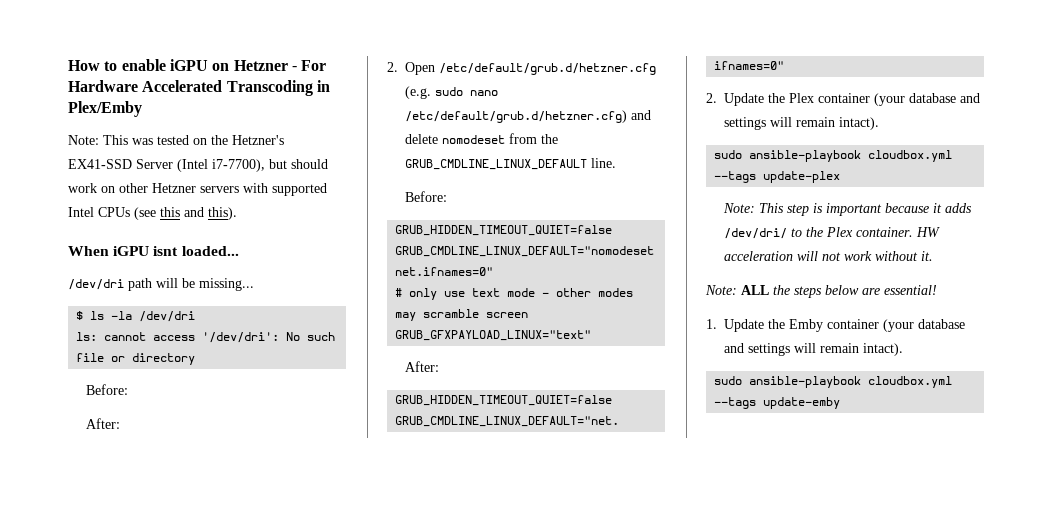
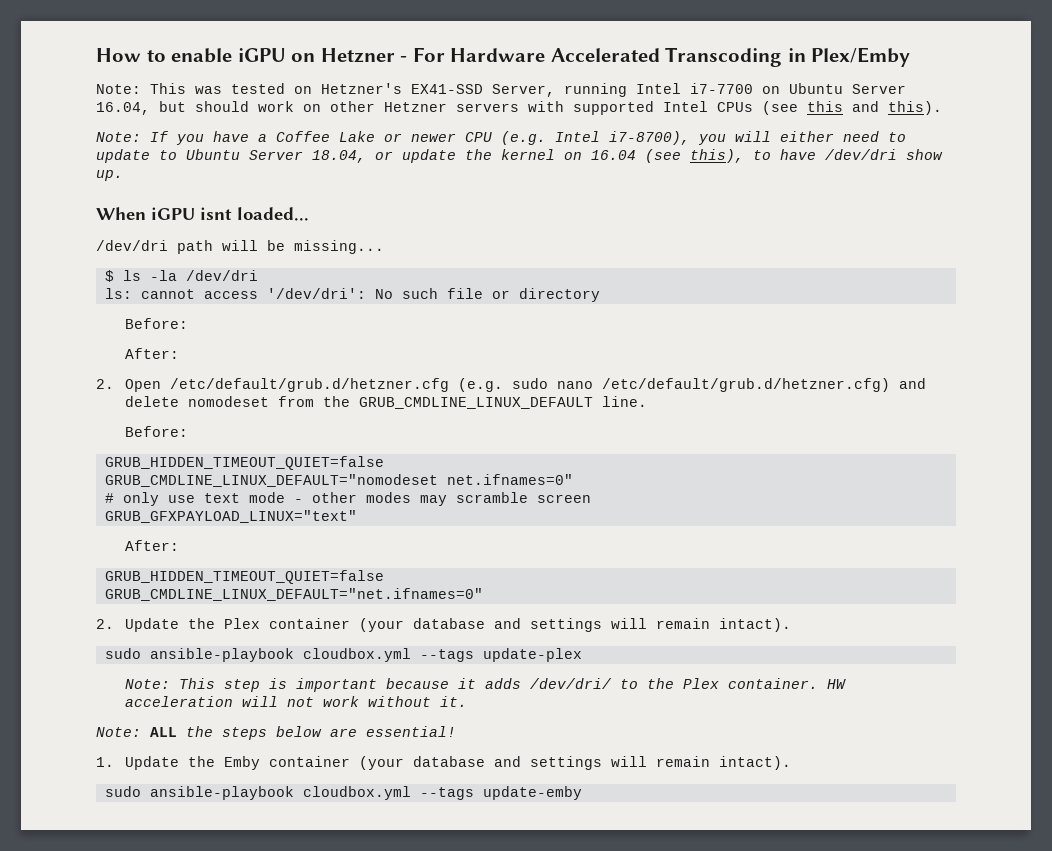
[211,135,228,145] the -> (312, 90) none
[136,159,265,172] Server (Intel i7-7700), -> [492,83,906,97] [96,102,150,115] Server, running Intel i7-7700 on Ubuntu Server 16.04,
(237, 213) none -> [96,131,906,145] [96,149,943,163] [96,170,123,181] // Note: If you have a Coffee Lake or newer CPU (e.g. Intel i7-8700), you will either need to update to Ubuntu Server 18.04, or update the kernel on 16.04 (see this), to have /dev/dri show up.

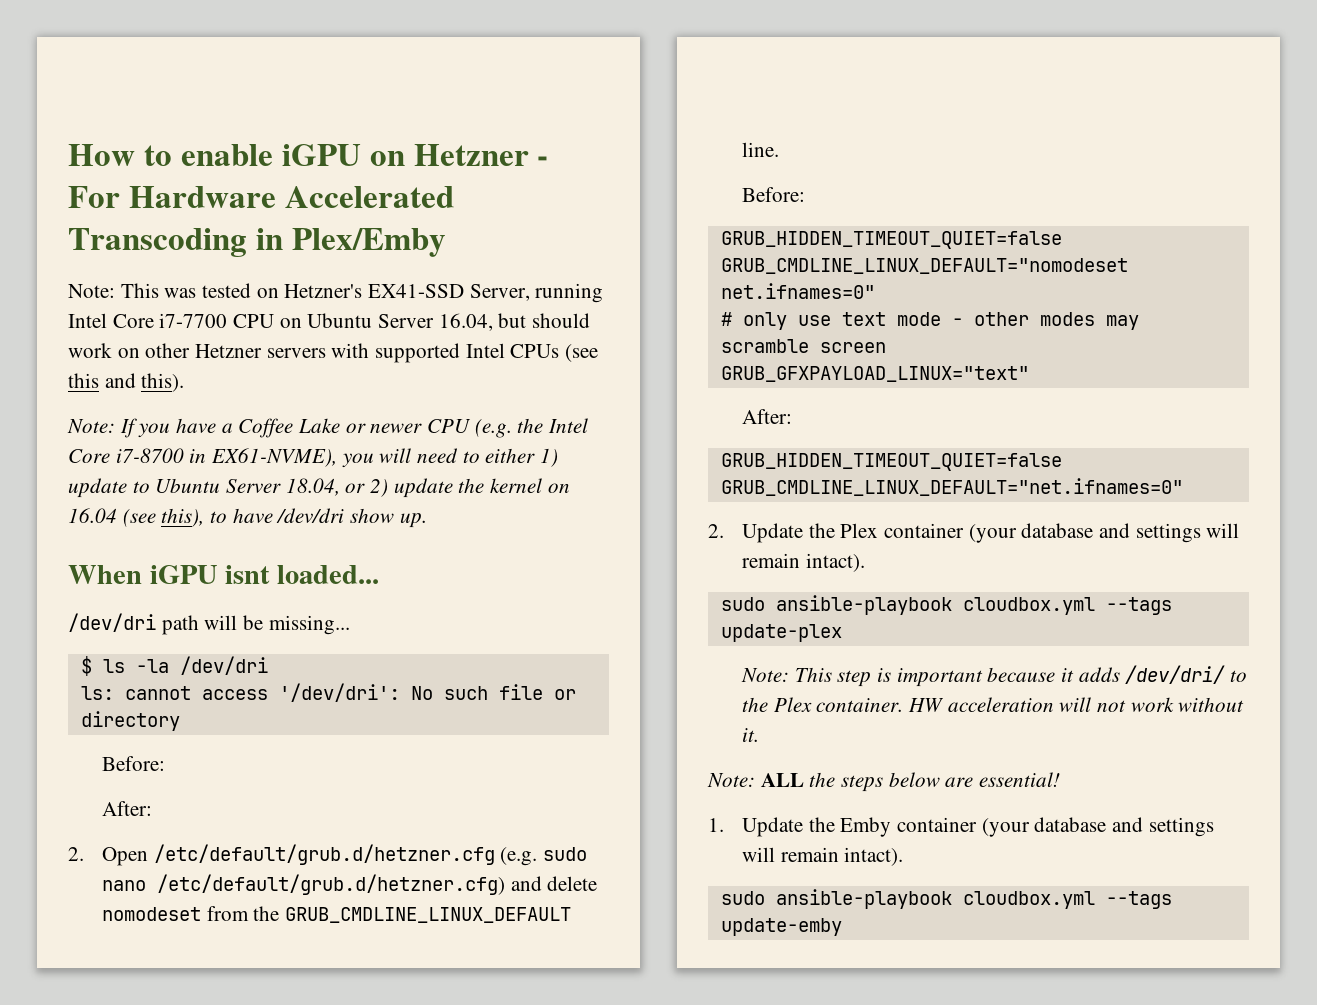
[690,83,753,94] i7-7700 -> [112,313,275,328] Core i7-7700 CPU
[555,131,690,145] Intel i7-8700), -> [517,418,589,433] [68,448,338,467] the Intel Core i7-8700 in EX61-NVME),
[780,131,834,142] either -> (412, 455) none
(906, 137) none -> [485,448,559,467] either 1)
(393, 155) none -> [370,479,389,497] 2)

